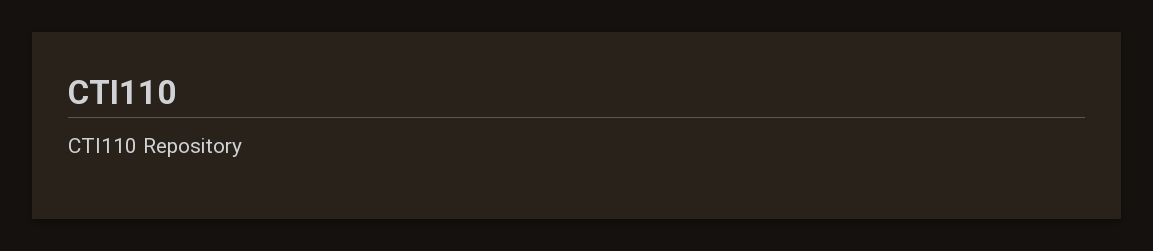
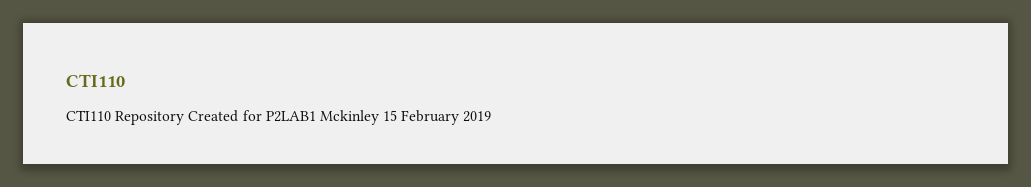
(242, 147) none -> [188,110,492,125] Created for P2LAB1 Mckinley 15 February 2019

